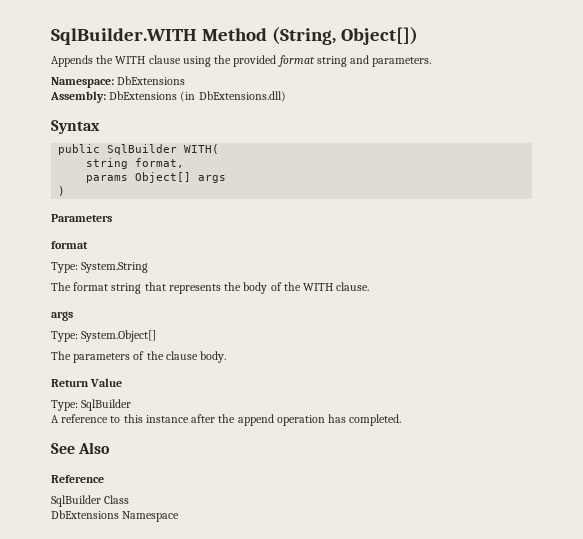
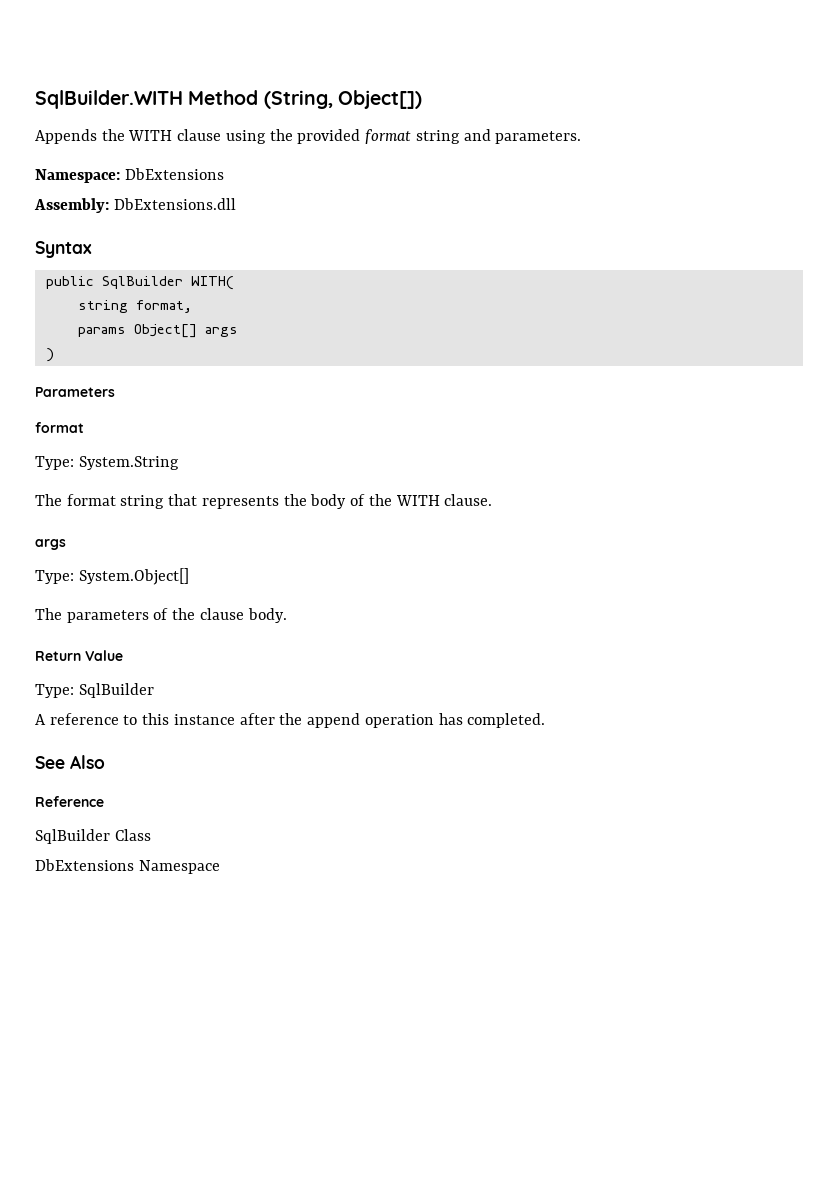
[109,91,286,102] DbExtensions (in DbExtensions.dll) -> [113,198,236,210] DbExtensions.dll

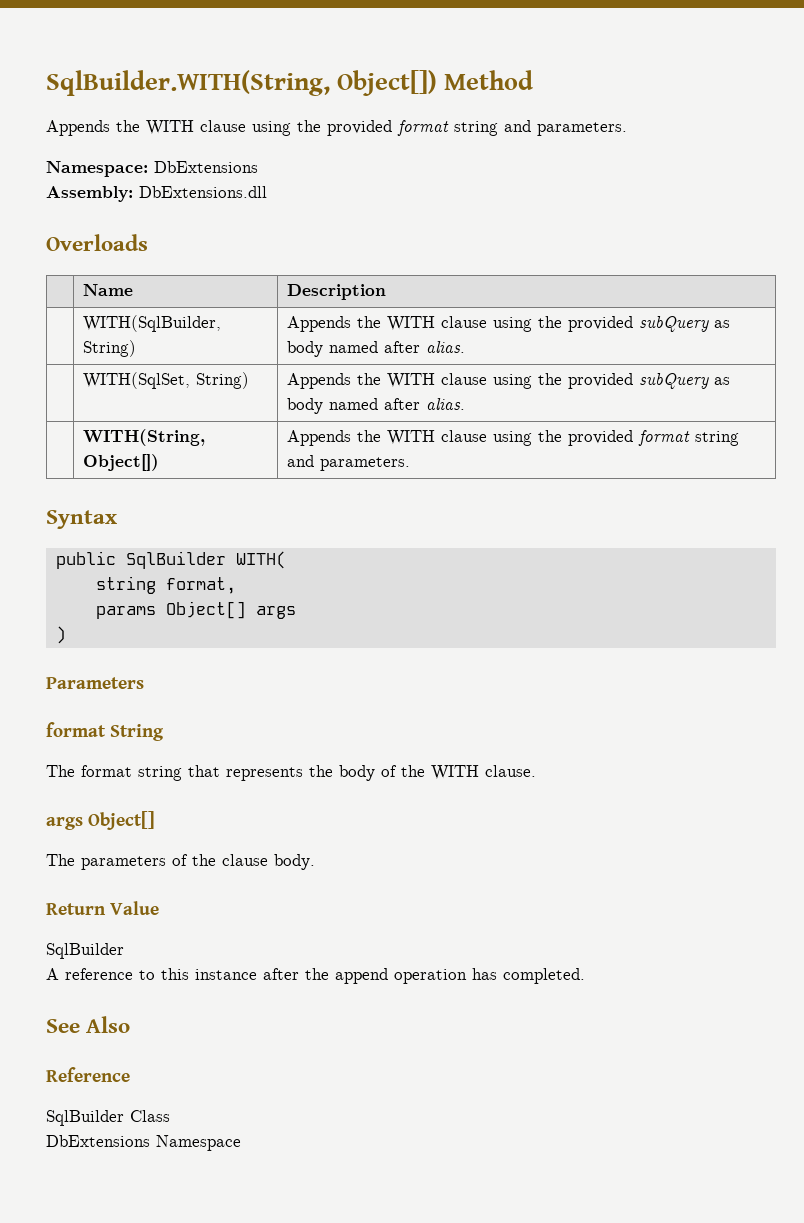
[35,90,183,109] SqlBuilder.WITH -> [46,70,438,96] SqlBuilder.WITH(String, Object[])
[263,90,422,109] (String, Object[]) -> (534, 80) none
(236, 204) none -> [46,234,148,251] [82,284,133,296] [286,284,386,300] [82,315,221,332] [82,340,136,357] [286,316,730,332] [286,341,465,357] [82,372,249,389] [286,373,730,389] [286,398,465,414] [82,429,205,446] [82,454,159,471] [286,430,739,446] [286,455,410,471] // Overloads // | Name | Description // | WITH(SqlBuilder, String) | Appends the WITH clause using the provided subQuery as body named after alias. // | WITH(SqlSet, String) | Appends the WITH clause using the provided subQuery as body named after alias. // | WITH(String, Object[]) | Appends the WITH clause using the provided format string and parameters.
[35,456,179,470] // Type: System.String -> [110,724,164,741] String
[35,568,189,585] // Type: System.Object[] -> [88,811,155,830] Object[]
[35,684,74,698] Type: -> (159, 908) none

